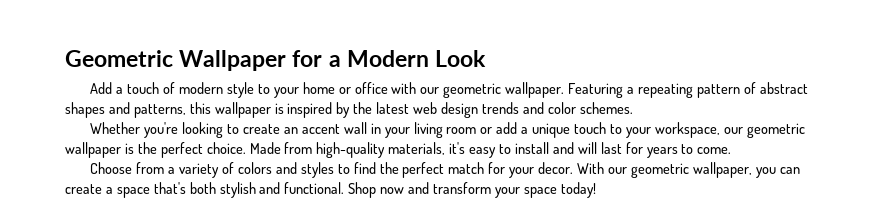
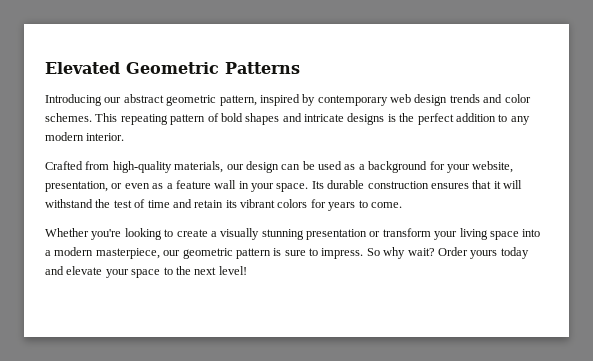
[65,50,487,71] [90,82,808,98] [65,102,410,118] Geometric Wallpaper for a Modern Look // Add a touch of modern style to your home or office with our geometric wallpaper. Featuring a repeating pattern of abstract shapes and patterns, this wallpaper is inspired by the latest -> [45,62,300,74] [45,94,388,106] Elevated Geometric Patterns // Introducing our abstract geometric pattern, inspired by contemporary
(633, 108) none -> [95,113,530,125] [45,132,125,141] [45,161,514,173] [45,180,522,192] [45,199,402,211] This repeating pattern of bold shapes and intricate designs is the perfect addition to any modern interior. // Crafted from high-quality materials, our design can be used as a background for your website, presentation, or even as a feature wall in your space. Its durable construction ensures that it will withstand the test of time and retain its vibrant colors for years to come.
[283,122,805,138] [65,142,732,158] [90,162,800,178] [65,182,596,198] an accent wall in your living room or add a unique touch to your workspace, our geometric wallpaper is the perfect choice. Made from high-quality materials, it's easy to install and will last for years to come. // Choose from a variety of colors and styles to find the perfect match for your decor. With our geometric wallpaper, you can create a space that's both stylish and functional. Shop now and transform your space today! -> [210,228,541,240] [45,247,529,259] [45,266,247,278] a visually stunning presentation or transform your living space into a modern masterpiece, our geometric pattern is sure to impress. So why wait? Order yours today and elevate your space to the next level!

